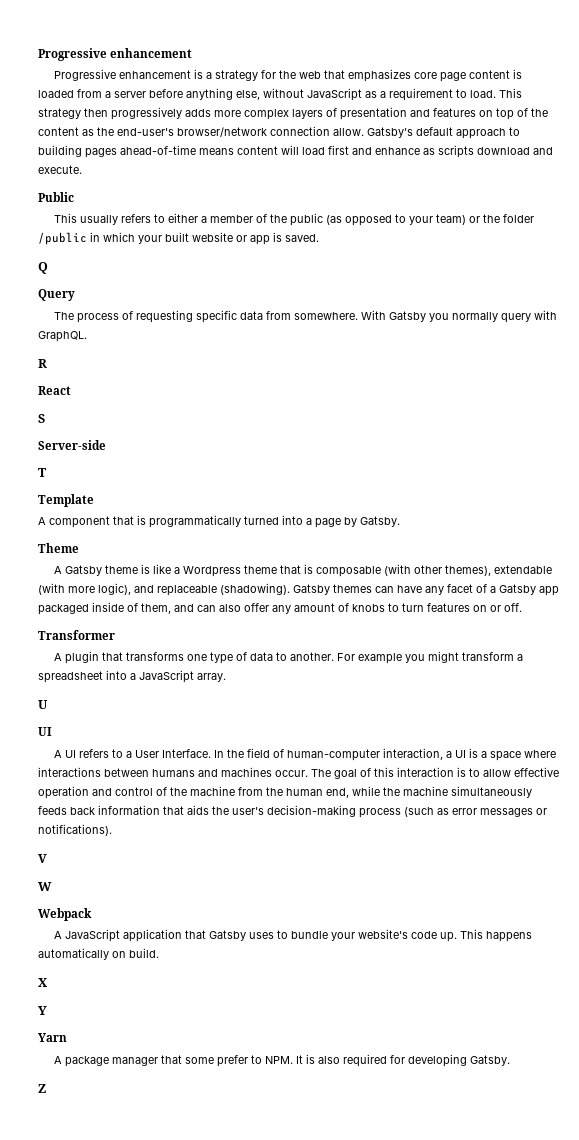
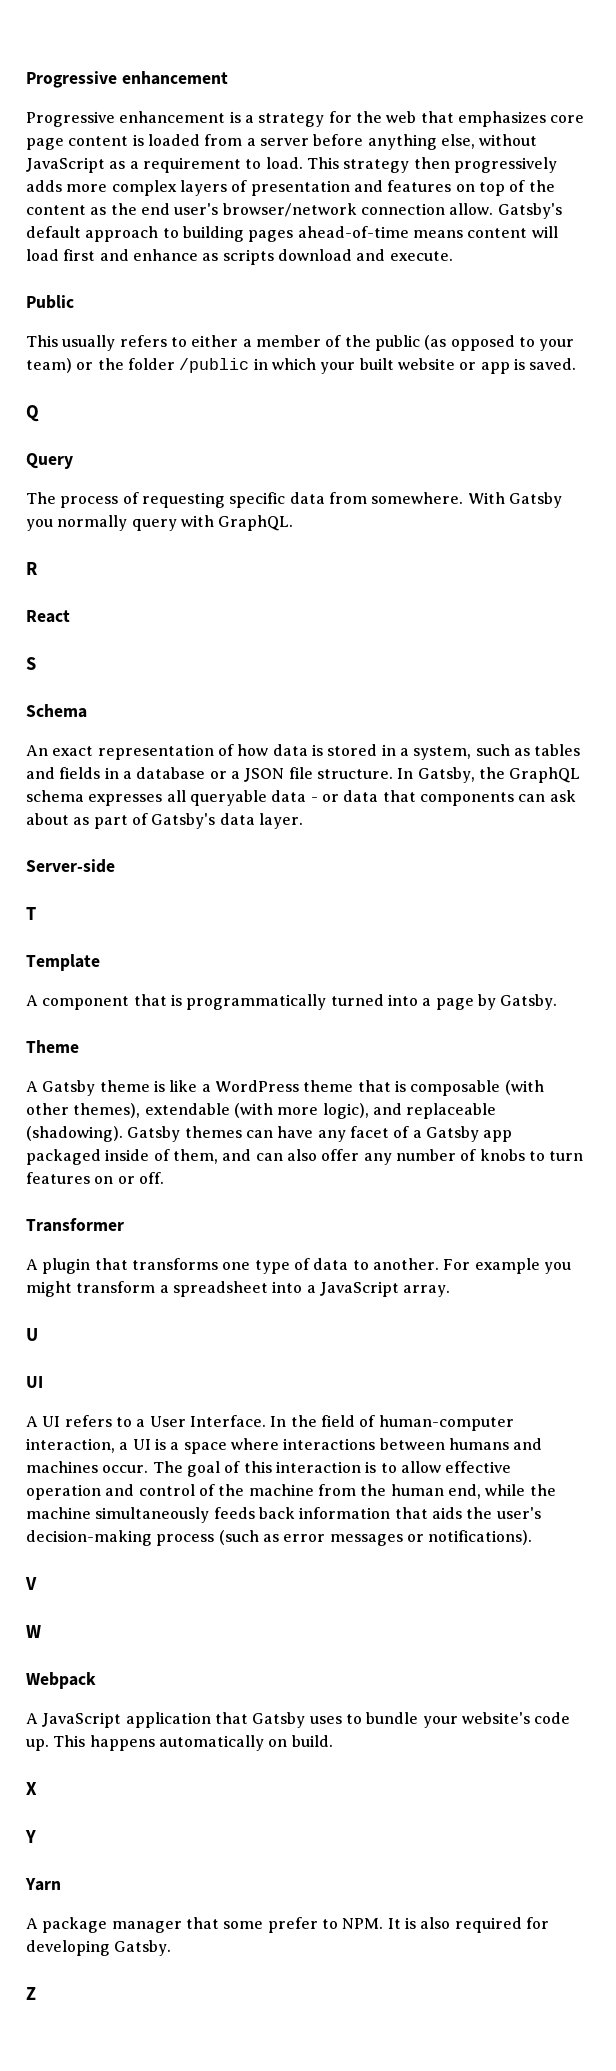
[117,128,174,136] end-user's -> [140,203,219,215] end user's
(45, 418) none -> [26,704,87,718] [26,744,581,760] [26,767,581,783] [26,790,576,806] [26,813,303,829] // Schema // An exact representation of how data is stored in a system, such as tables and fields in a database or a JSON file structure. In Gatsby, the GraphQL schema expresses all queryable data - or data that components can ask about as part of Gatsby's data layer.
[182,566,241,577] Wordpress -> [214,1080,299,1092] WordPress
[294,603,335,612] amount -> [395,1149,456,1161] number

